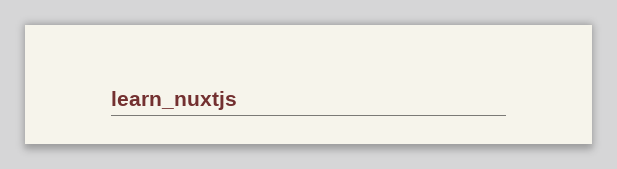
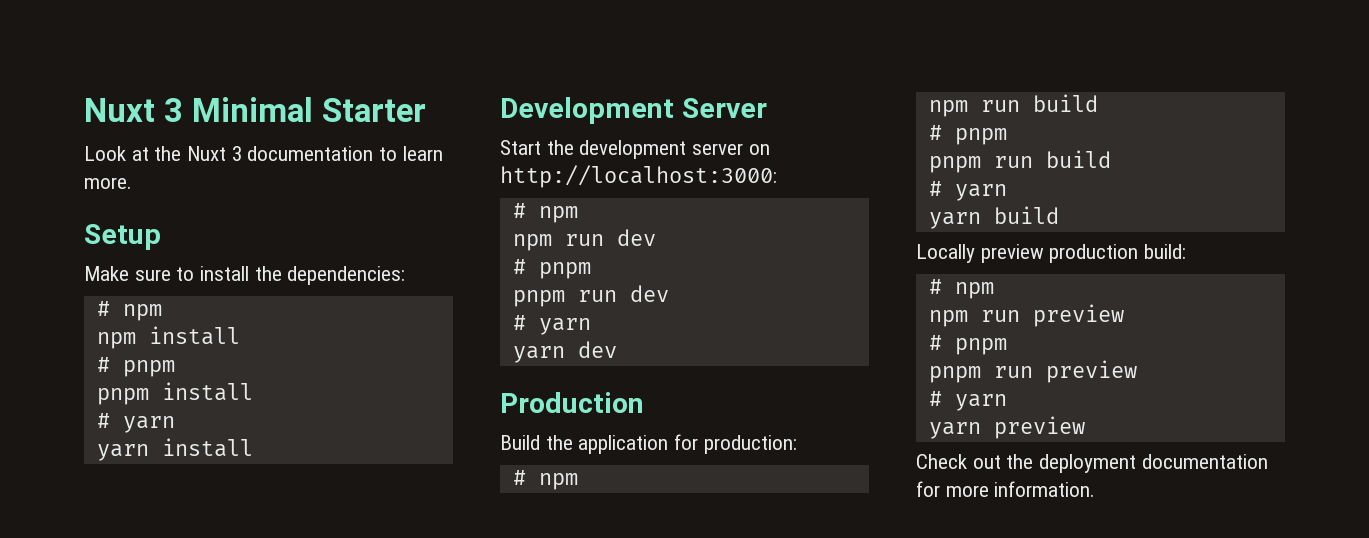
[111,91,237,110] learn_nuxtjs -> [84,97,426,122] [84,146,443,161] [84,177,132,189] [84,224,161,250] [84,266,406,285] [96,301,162,321] [96,326,240,349] [96,357,175,377] [96,382,253,405] [96,413,175,433] [96,438,253,461] [500,97,767,124] [500,140,770,159] [500,165,777,188] [512,203,578,223] [512,229,656,251] [512,259,591,279] [512,285,669,307] [512,315,591,335] [512,341,617,363] [500,392,644,413] [500,434,797,454] [512,470,578,490] [928,94,1098,117] [928,125,1007,145] [928,150,1111,173] [928,181,1007,201] [928,206,1059,229] [916,244,1187,263] [928,279,994,299] [928,304,1124,327] [928,335,1007,355] [928,360,1137,383] [928,391,1007,411] [928,416,1085,439] [916,454,1268,473] [916,481,1096,497] Nuxt 3 Minimal Starter // Look at the Nuxt 3 documentation to learn more. // Setup // Make sure to install the dependencies: // # npm // npm install // # pnpm // pnpm install // # yarn // yarn install // Development Server // Start the development server on http://localhost:3000: // # npm // npm run dev // # pnpm // pnpm run dev // # yarn // yarn dev // Production // Build the application for production: // # npm // npm run build // # pnpm // pnpm run build // # yarn // yarn build // Locally preview production build: // # npm // npm run preview // # pnpm // pnpm run preview // # yarn // yarn preview // Check out the deployment documentation for more information.

